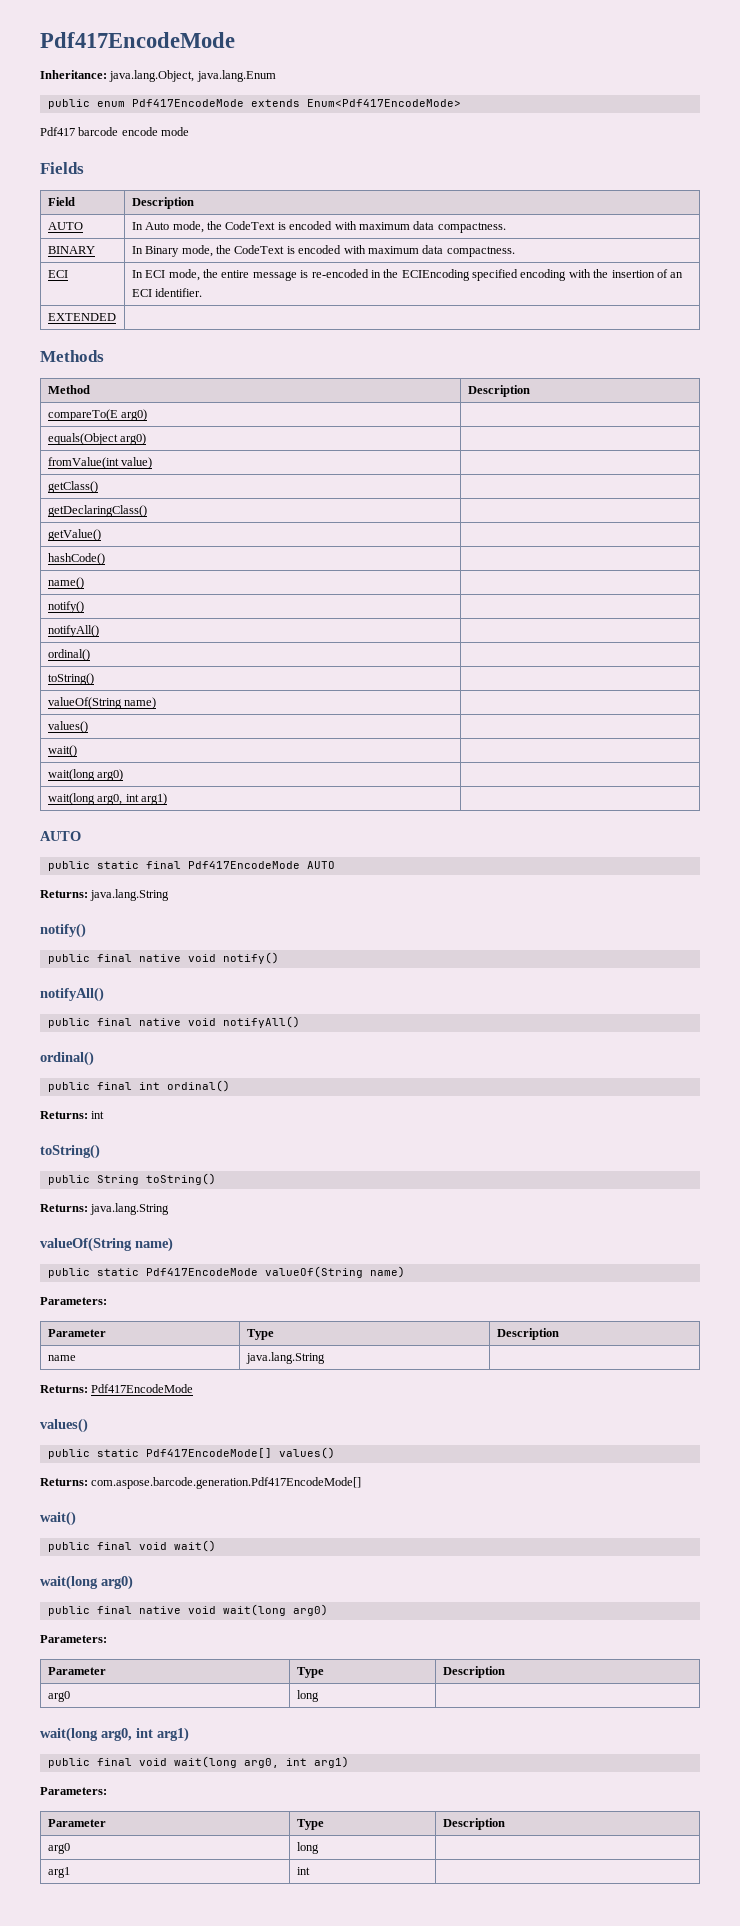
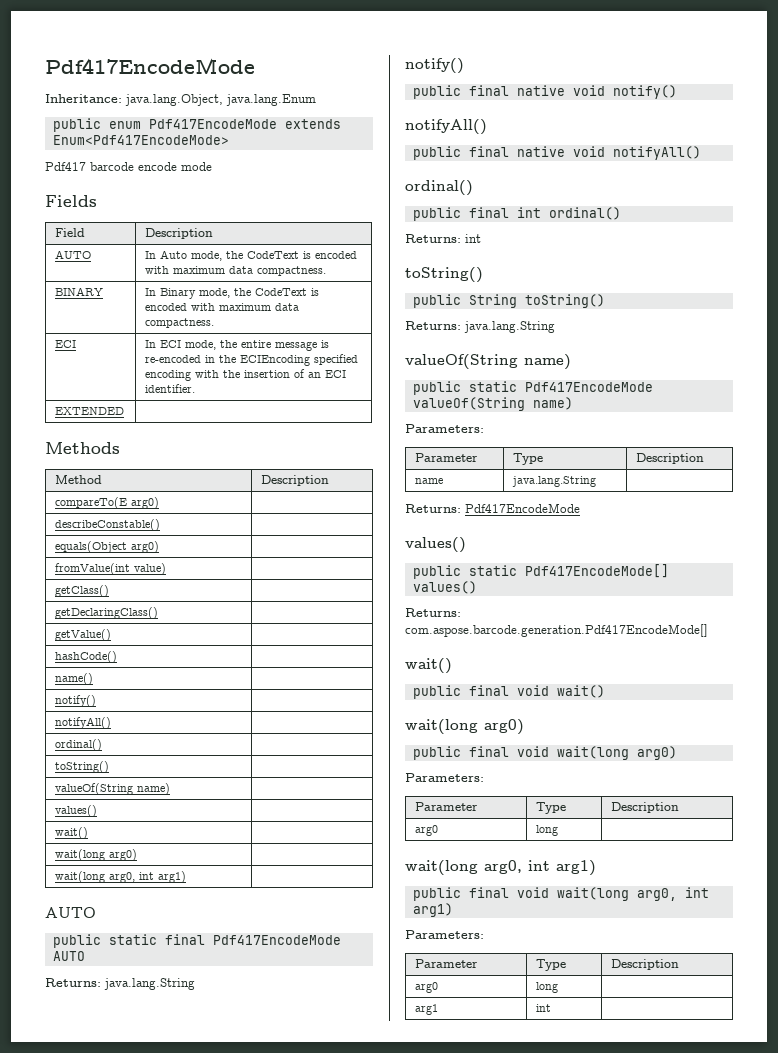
(148, 415) none -> [55,519,161,531] // describeConstable() |
[138,1606,181,1614] native -> (509, 751) none

